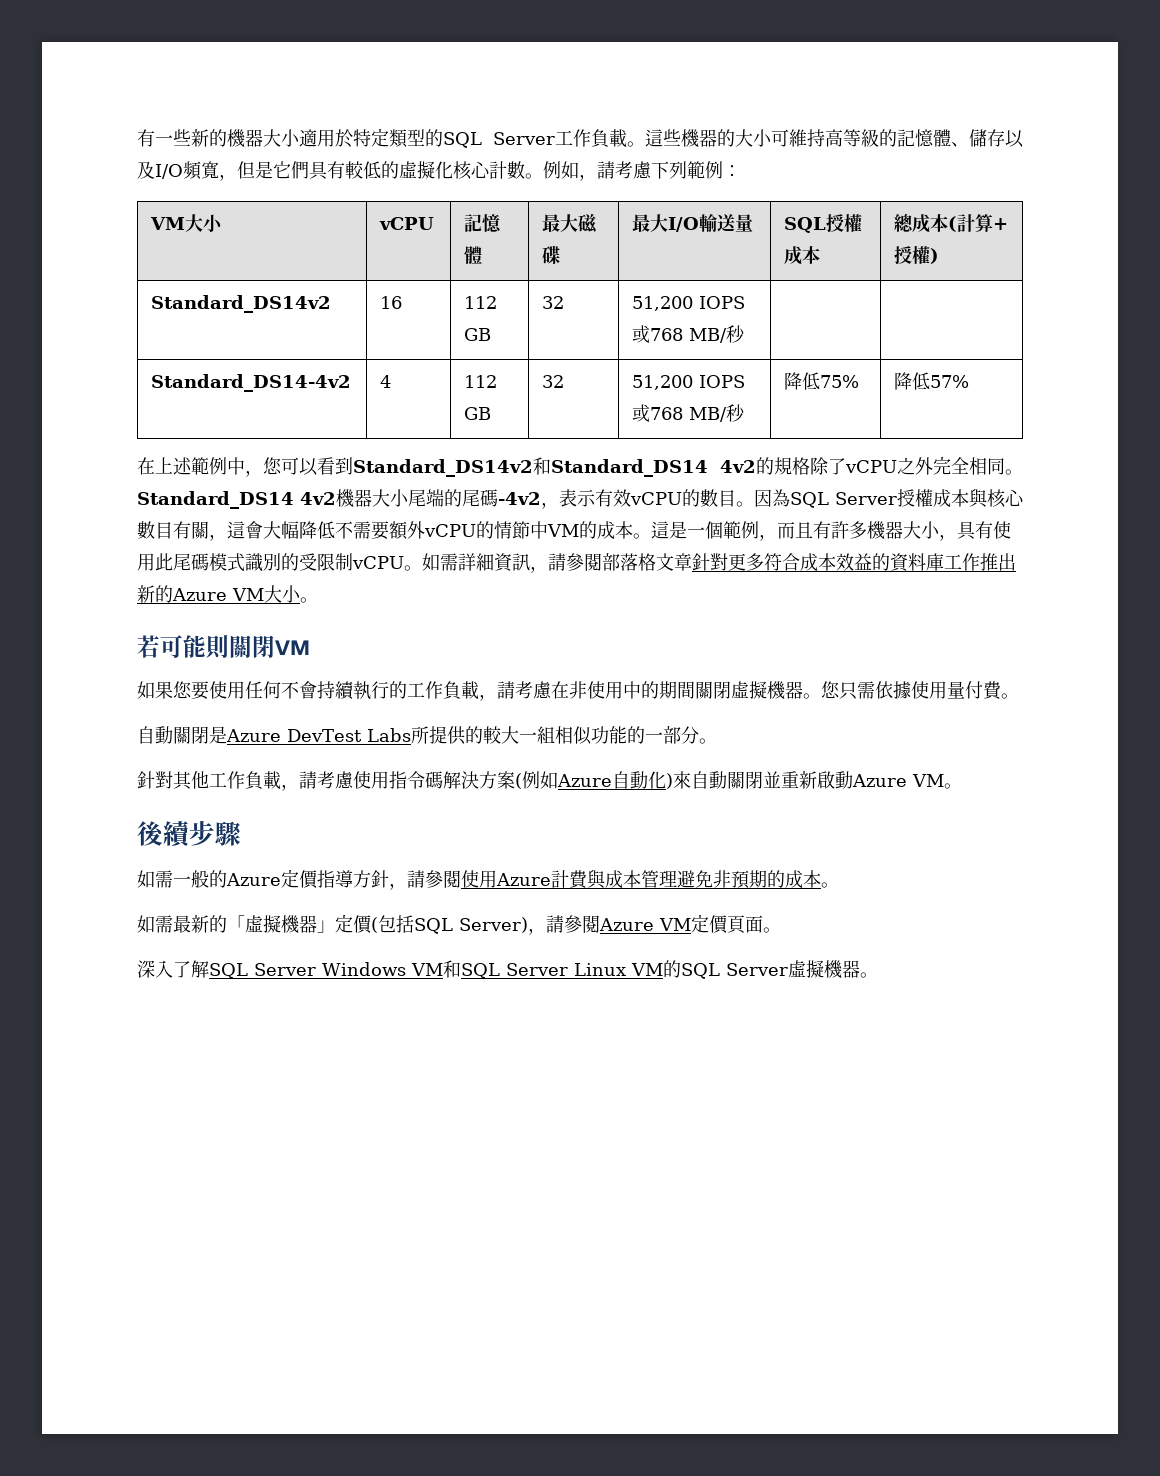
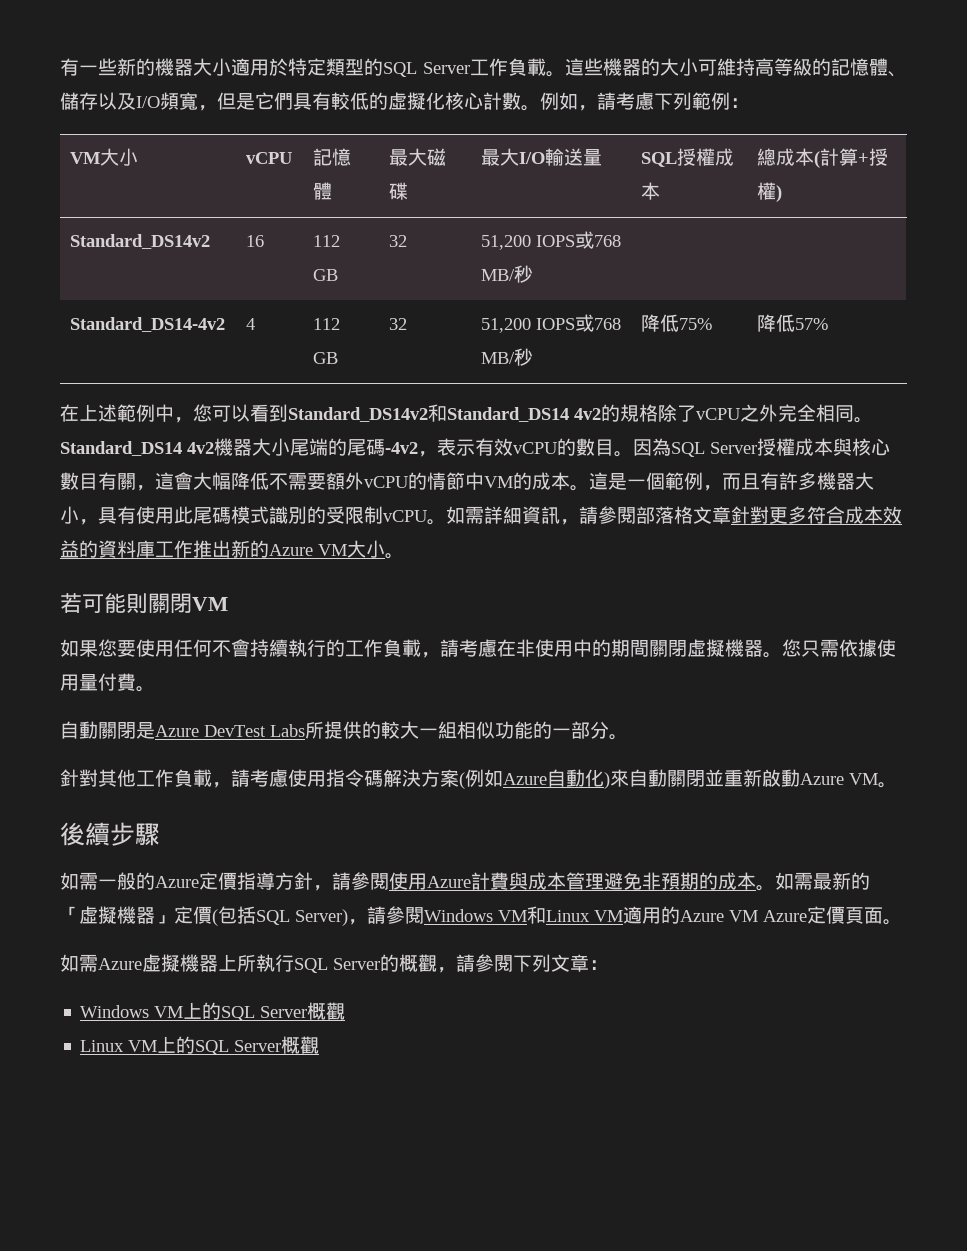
(839, 885) // -> (775, 888) none
[599,918,691,931] Azure VM -> [424,906,807,924] Windows VM和Linux VM適用的Azure VM Azure
[137,960,878,979] 深入了解SQL Server Windows VM和SQL Server Linux VM的SQL Server虛擬機器。 -> [60,954,608,973] [80,1002,346,1021] [80,1036,320,1055] 如需Azure虛擬機器上所執行SQL Server的概觀，請參閱下列文章： // Windows VM上的SQL Server概觀 // Linux VM上的SQL Server概觀

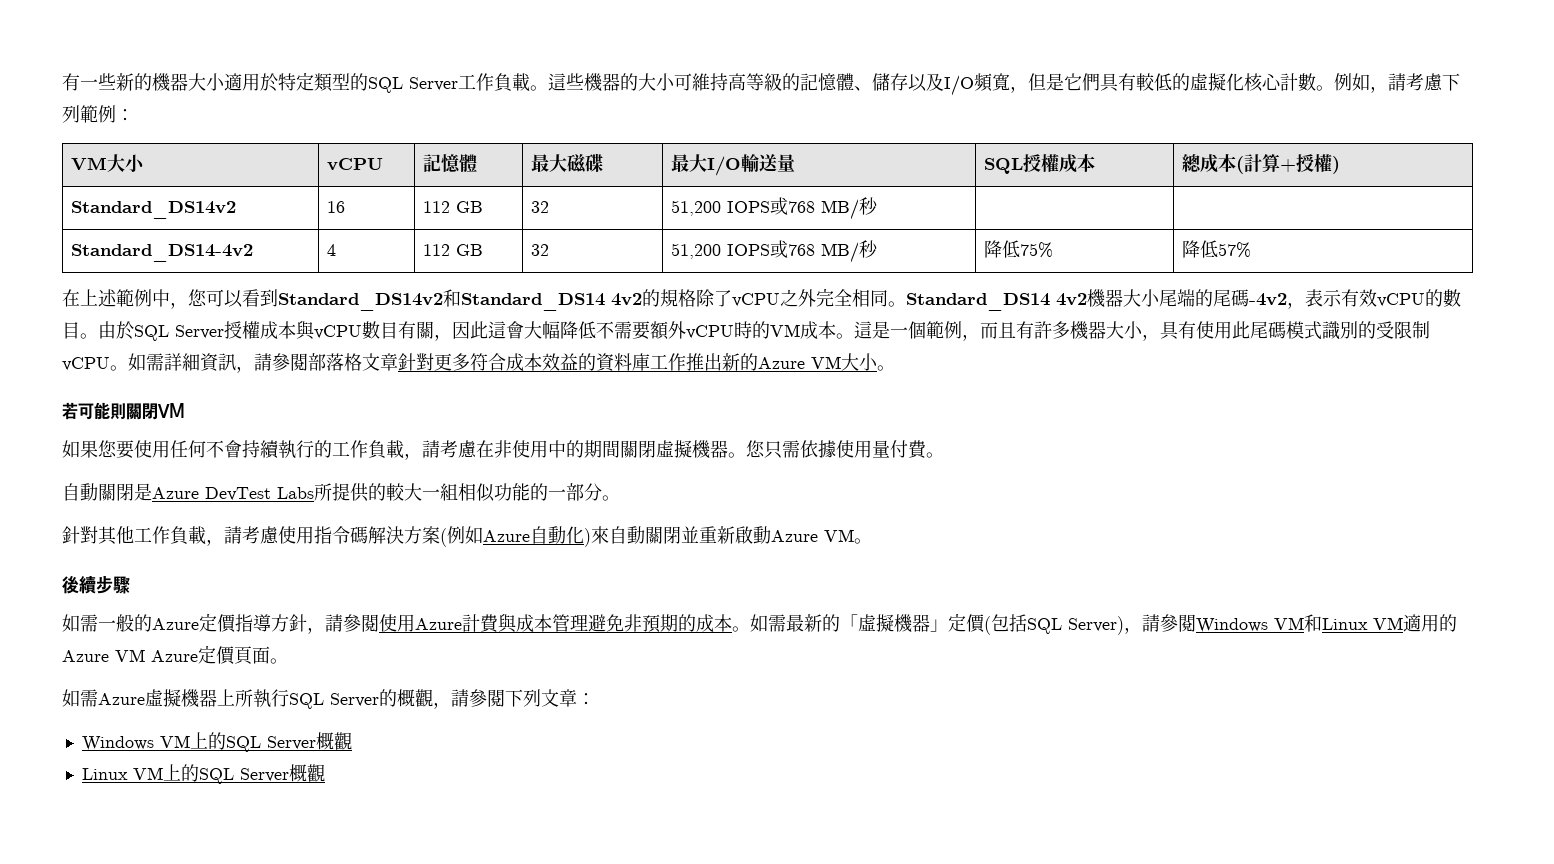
[633,438,671,456] 因為 -> [98,321,134,340] 由於
[852,438,890,456] 核心 -> [314,325,362,339] vCPU
(155, 488) none -> [452,321,488,339] 因此
[408,472,532,490] 的情節中VM的 -> [734,321,800,339] 時的VM

